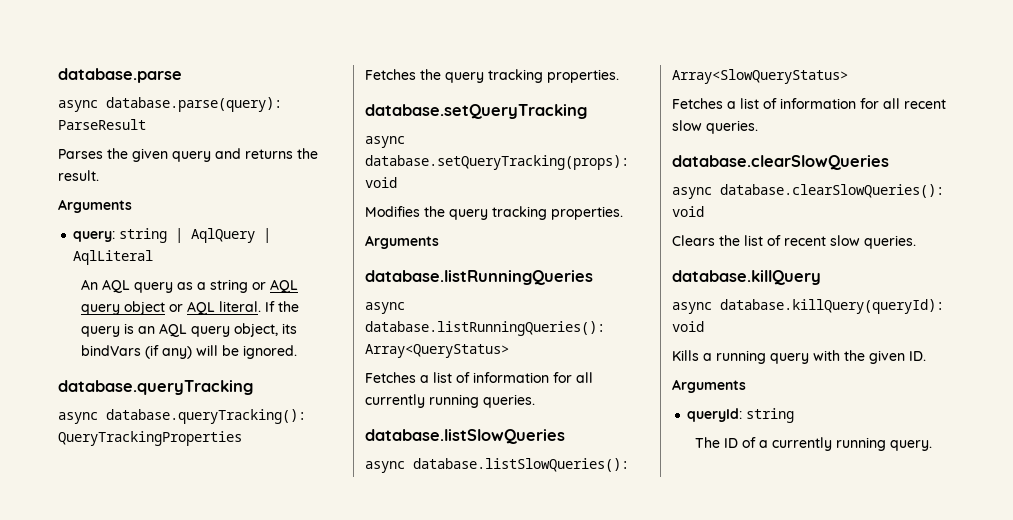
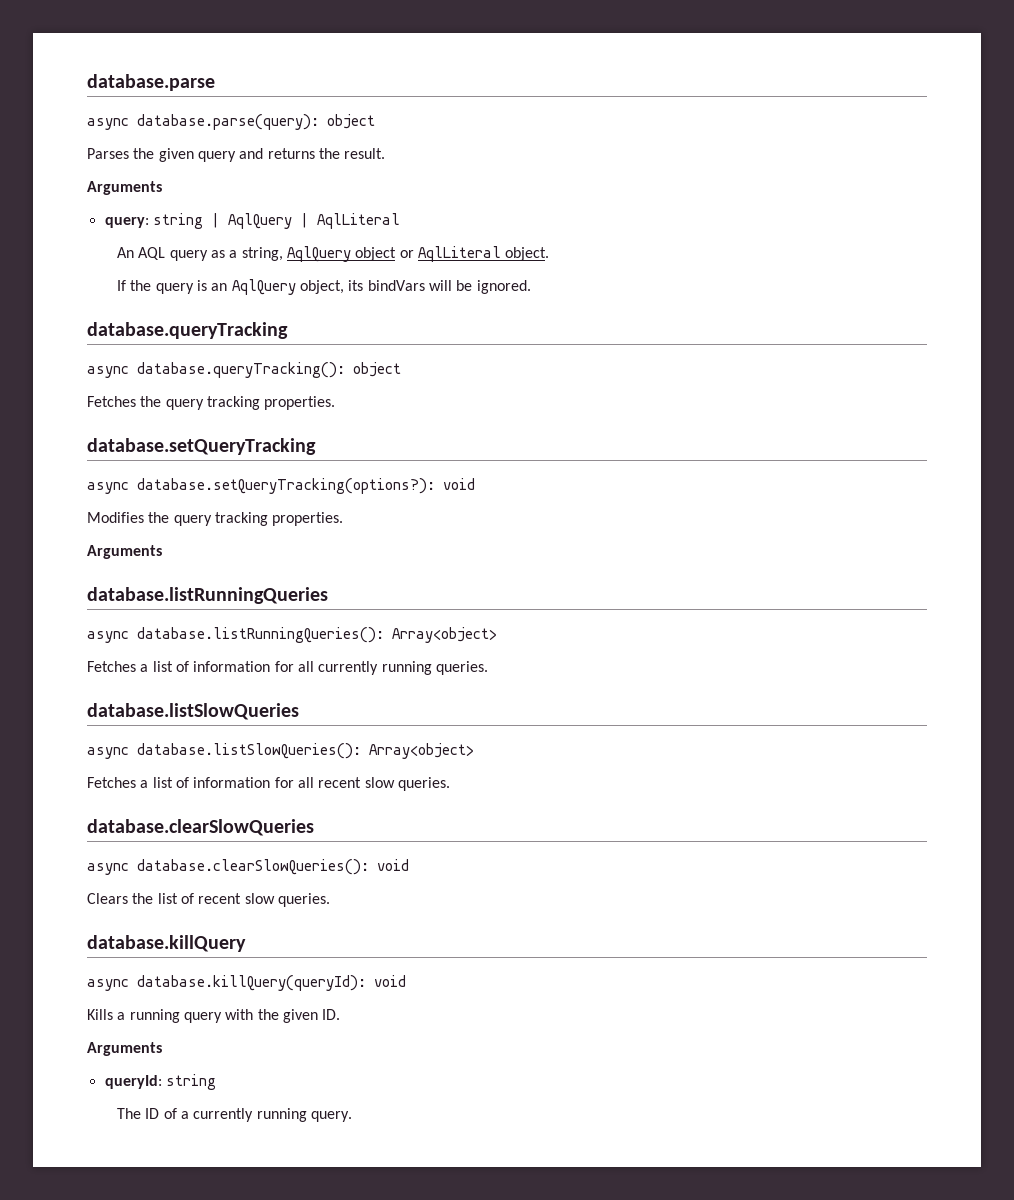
[58,119,146,130] ParseResult -> [327,114,375,129] object
[210,279,299,293] [81,301,262,315] string or AQL query object or AQL literal. -> [241,246,550,262] string, AqlQuery object or AqlLiteral object. //
[159,323,231,337] AQL query -> [231,279,296,295] AqlQuery
[145,345,193,359] (if any) -> (425, 285) none
[58,431,242,446] QueryTrackingProperties -> [353,362,401,377] object
[365,155,629,170] database.setQueryTracking(props): -> [137,478,435,494] database.setQueryTracking(options?):
[365,344,509,358] Array<QueryStatus> -> [392,627,497,643] Array<object>
[672,69,848,84] Array<SlowQueryStatus> -> [369,743,474,759] Array<object>

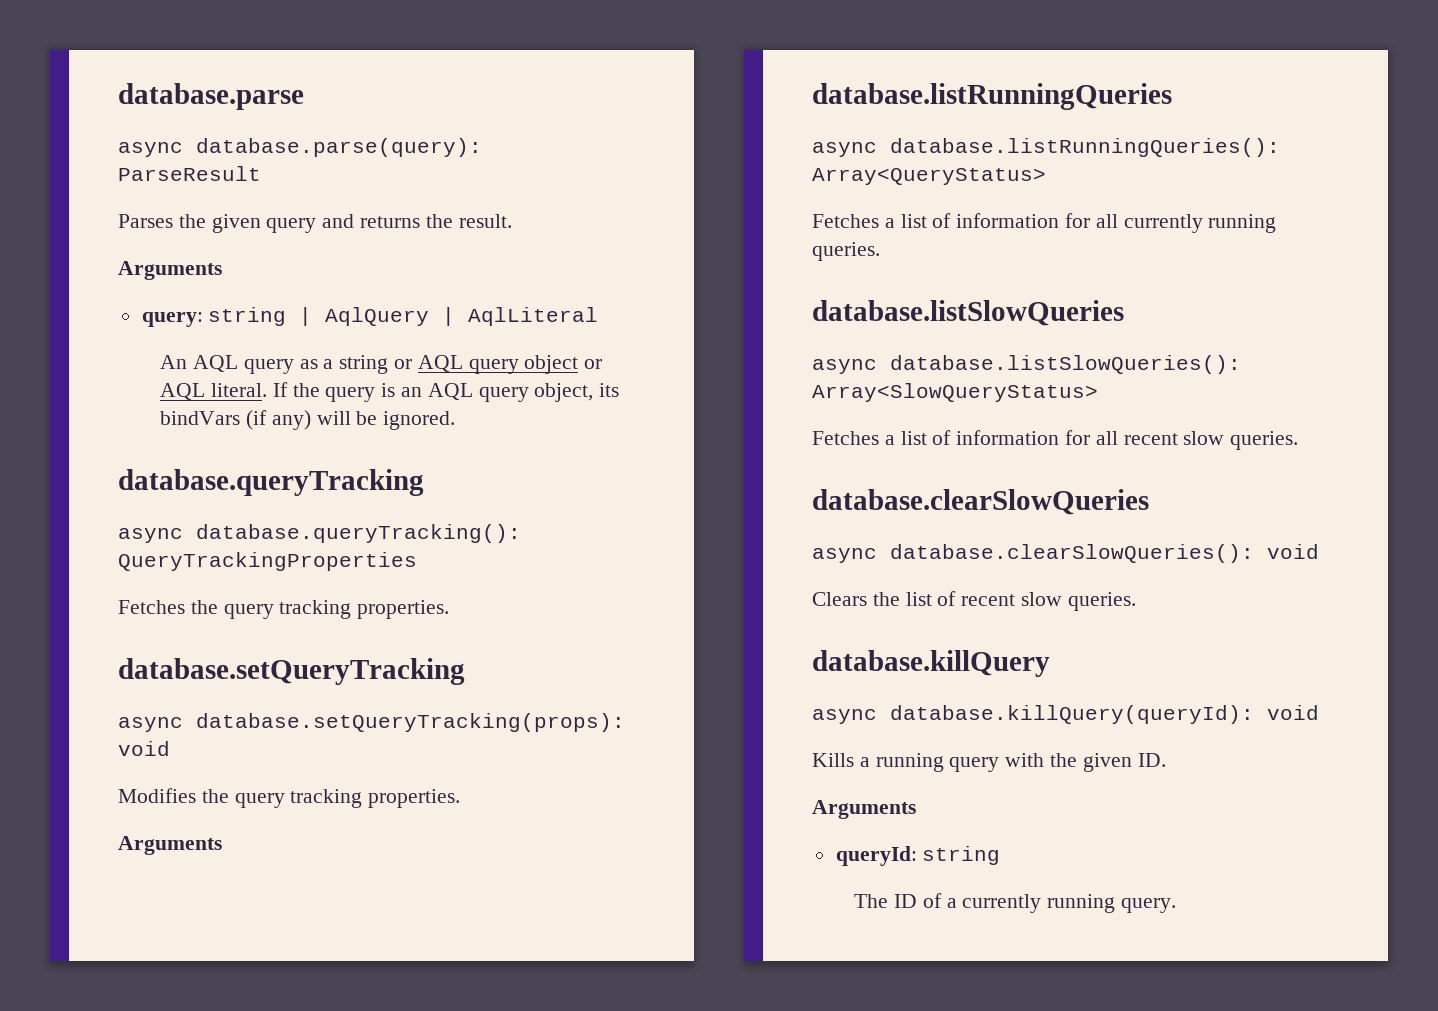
[327,114,375,129] object -> [118,166,261,181] ParseResult
[241,246,550,262] string, AqlQuery object or AqlLiteral object. // -> [339,355,603,374] [160,383,267,400] string or AQL query object or AQL literal.
[231,279,296,295] AqlQuery -> [427,383,529,402] AQL query
(425, 285) none -> [245,410,311,430] (if any)
[353,362,401,377] object -> [118,552,417,571] QueryTrackingProperties
[137,478,435,494] database.setQueryTracking(options?): -> [196,713,625,732] database.setQueryTracking(props):
[392,627,497,643] Array<object> -> [812,168,1046,185] Array<QueryStatus>
[369,743,474,759] Array<object> -> [812,383,1098,402] Array<SlowQueryStatus>

